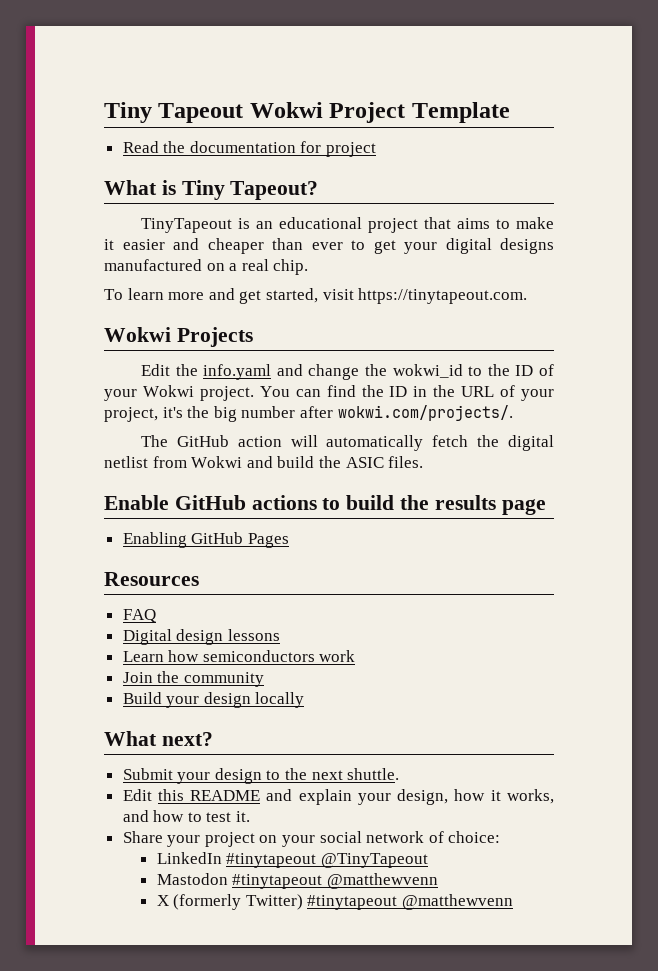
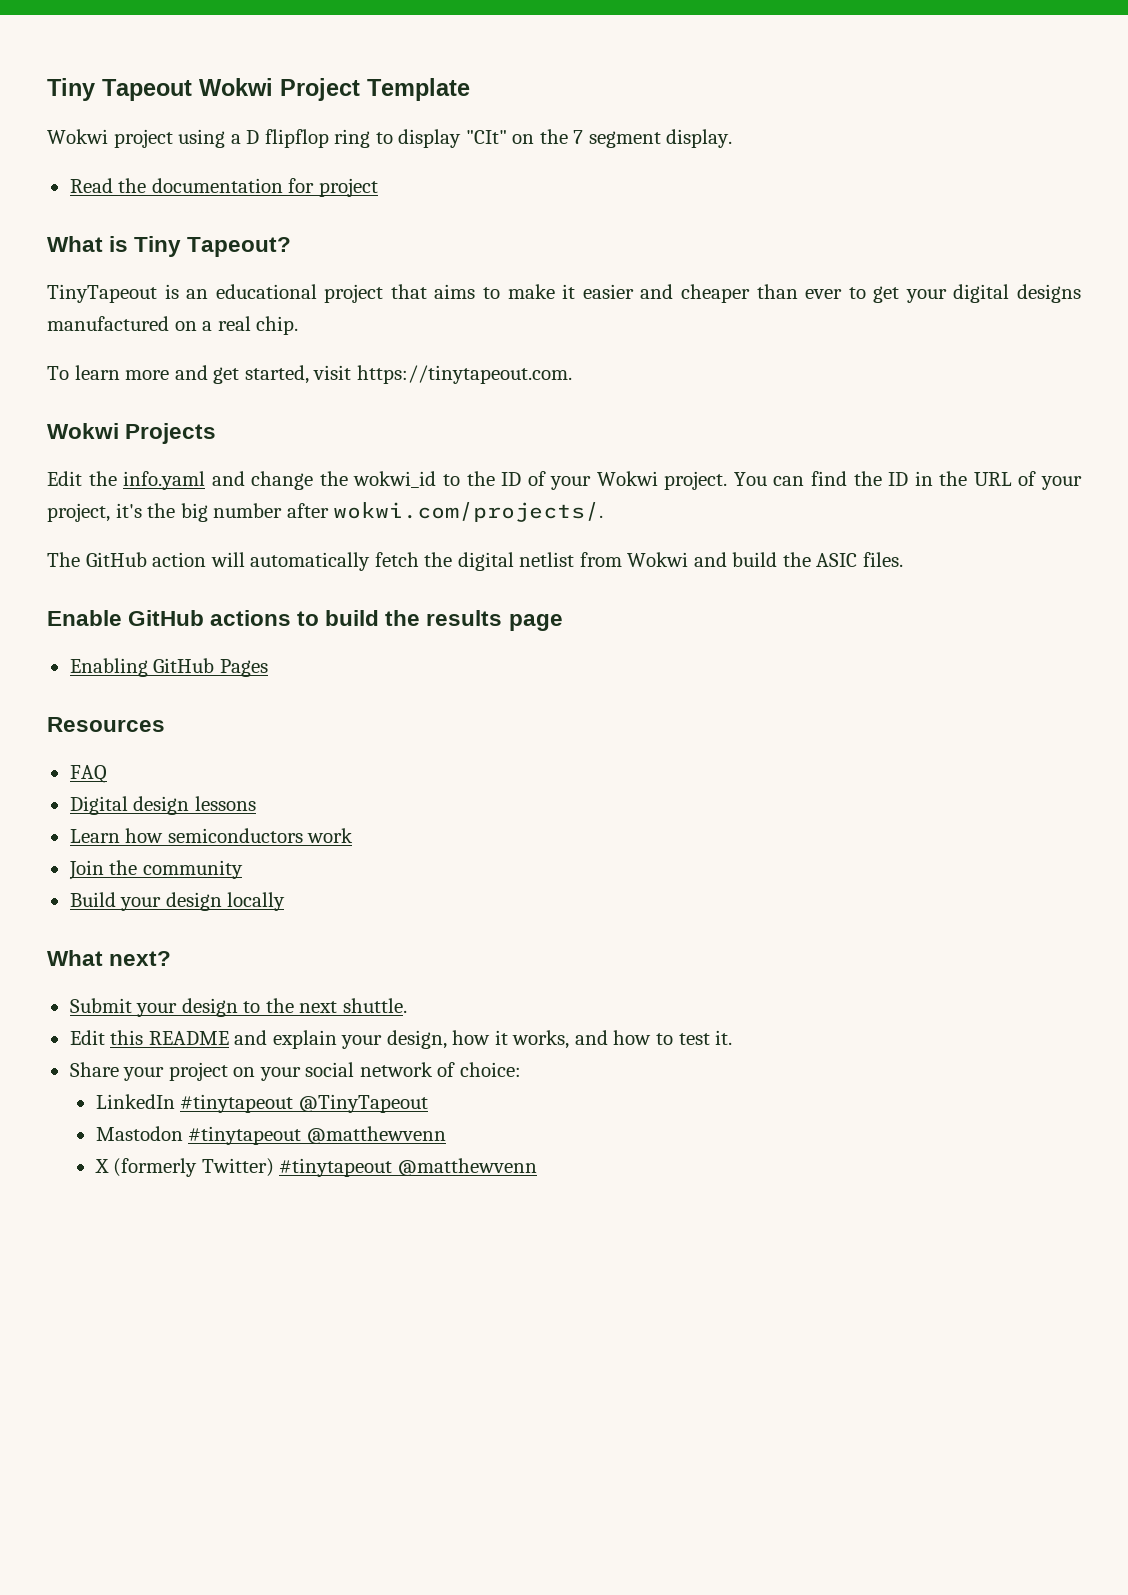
(510, 112) none -> [47,129,733,148] // Wokwi project using a D flipflop ring to display "CIt" on the 7 segment display.

